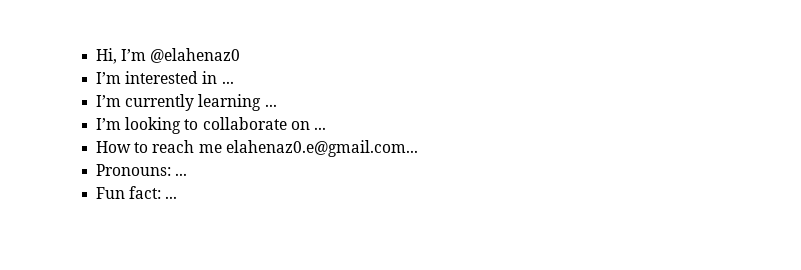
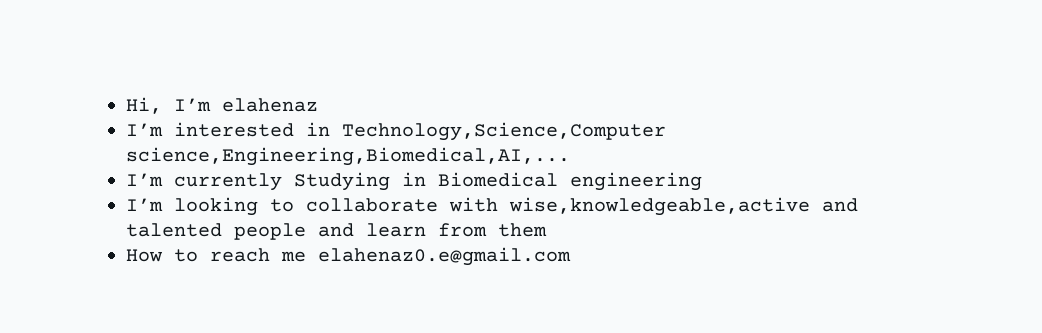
[150,48,241,63] @elahenaz0 -> [222,98,318,112] elahenaz
[221,81,234,84] ... -> [342,122,666,141] [126,147,570,166] Technology,Science,Computer science,Engineering,Biomedical,AI,...
[198,94,277,111] learning ... -> [294,172,702,191] Studying in Biomedical engineering
[290,121,326,130] [96,140,418,157] [96,164,188,176] [96,186,178,199] on ... // How to reach me elahenaz0.e@gmail.com... // Pronouns: ... // Fun fact: ... -> [449,197,858,216] [126,223,547,240] [126,247,571,266] with wise,knowledgeable,active and talented people and learn from them // How to reach me elahenaz0.e@gmail.com

